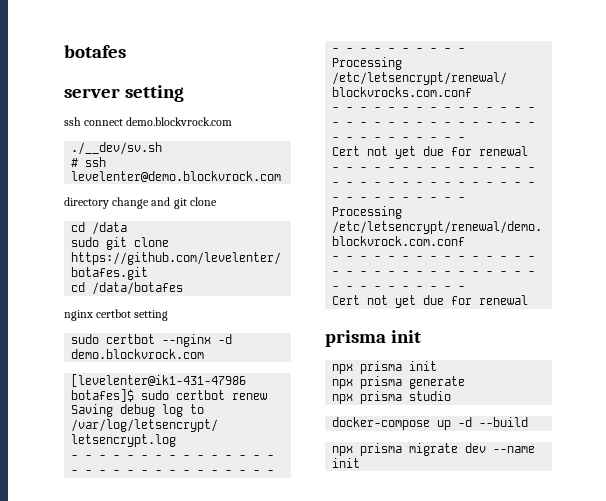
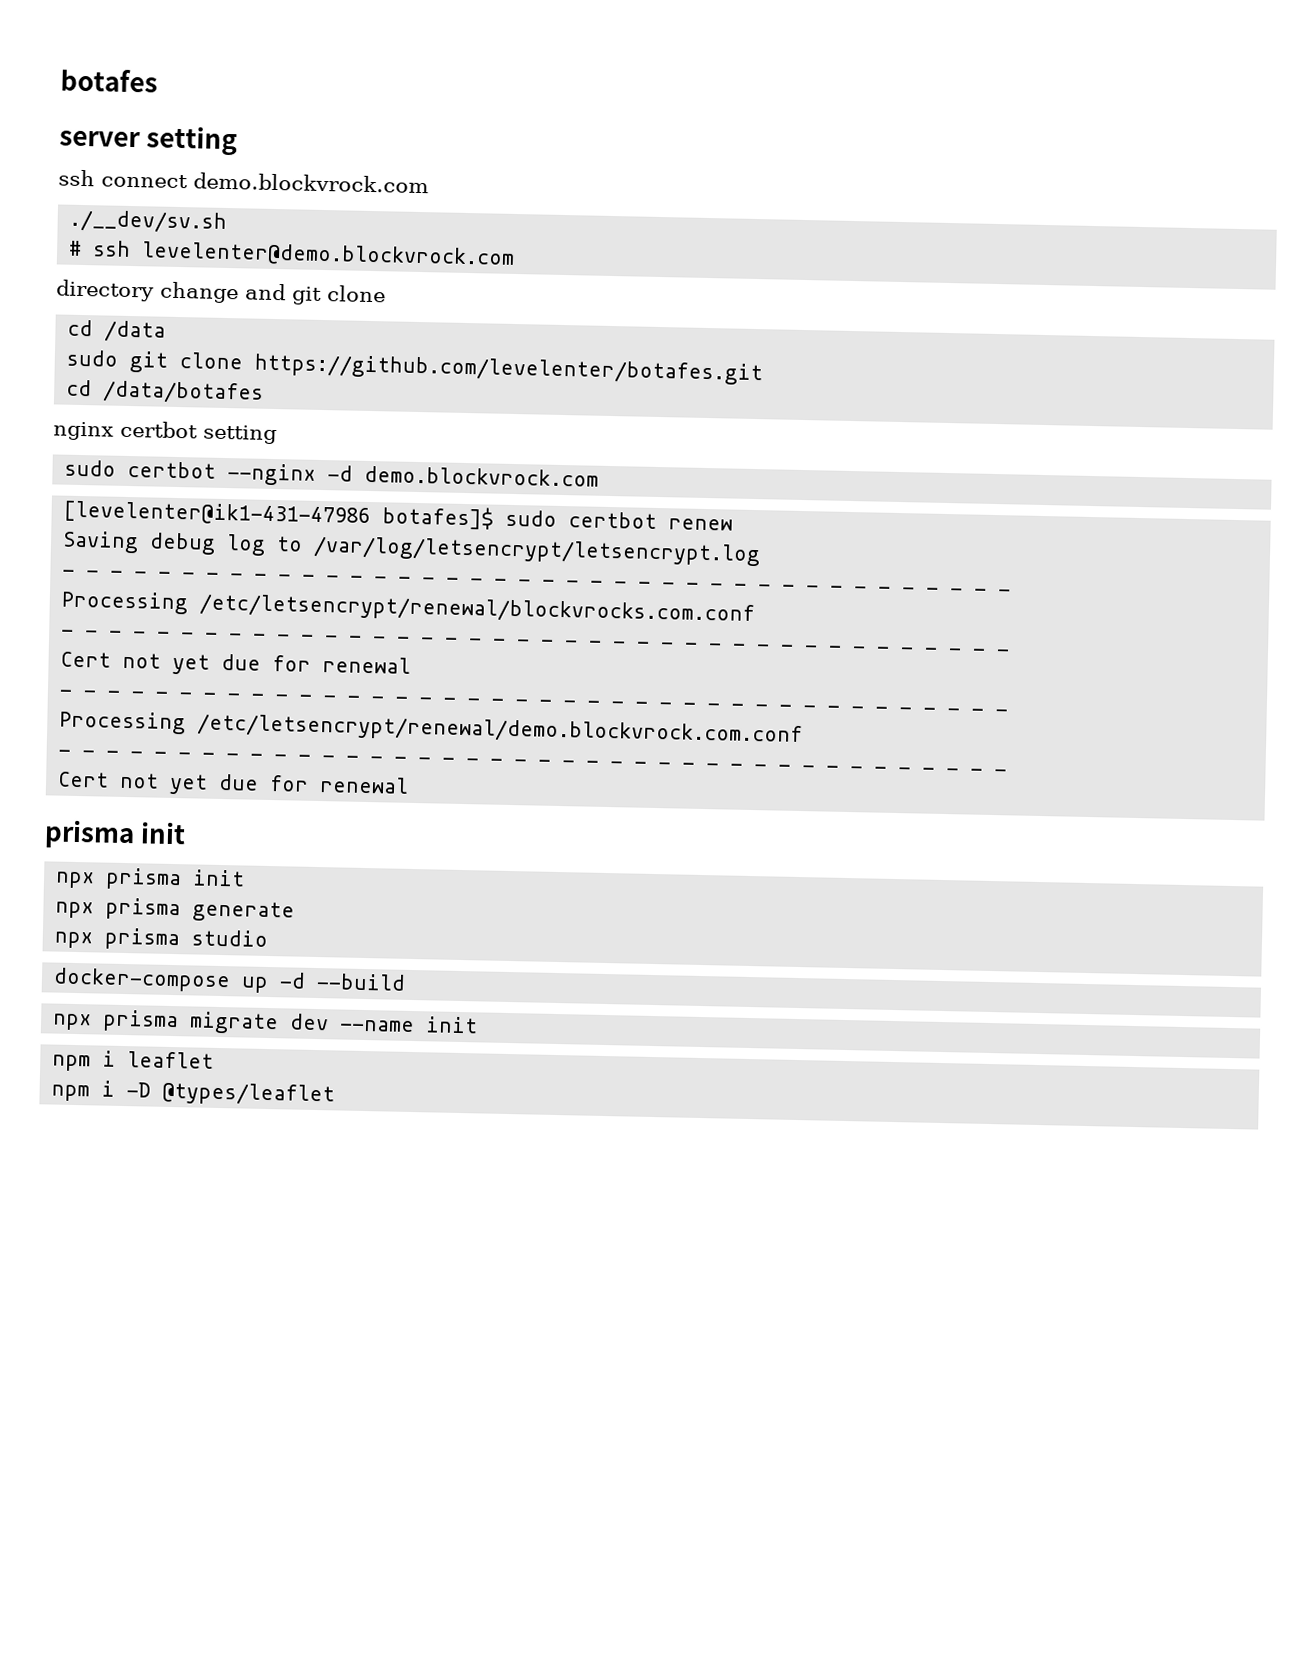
(361, 463) none -> [52,1050,215,1072] [51,1080,336,1107] // npm i leaflet // npm i -D @types/leaflet

